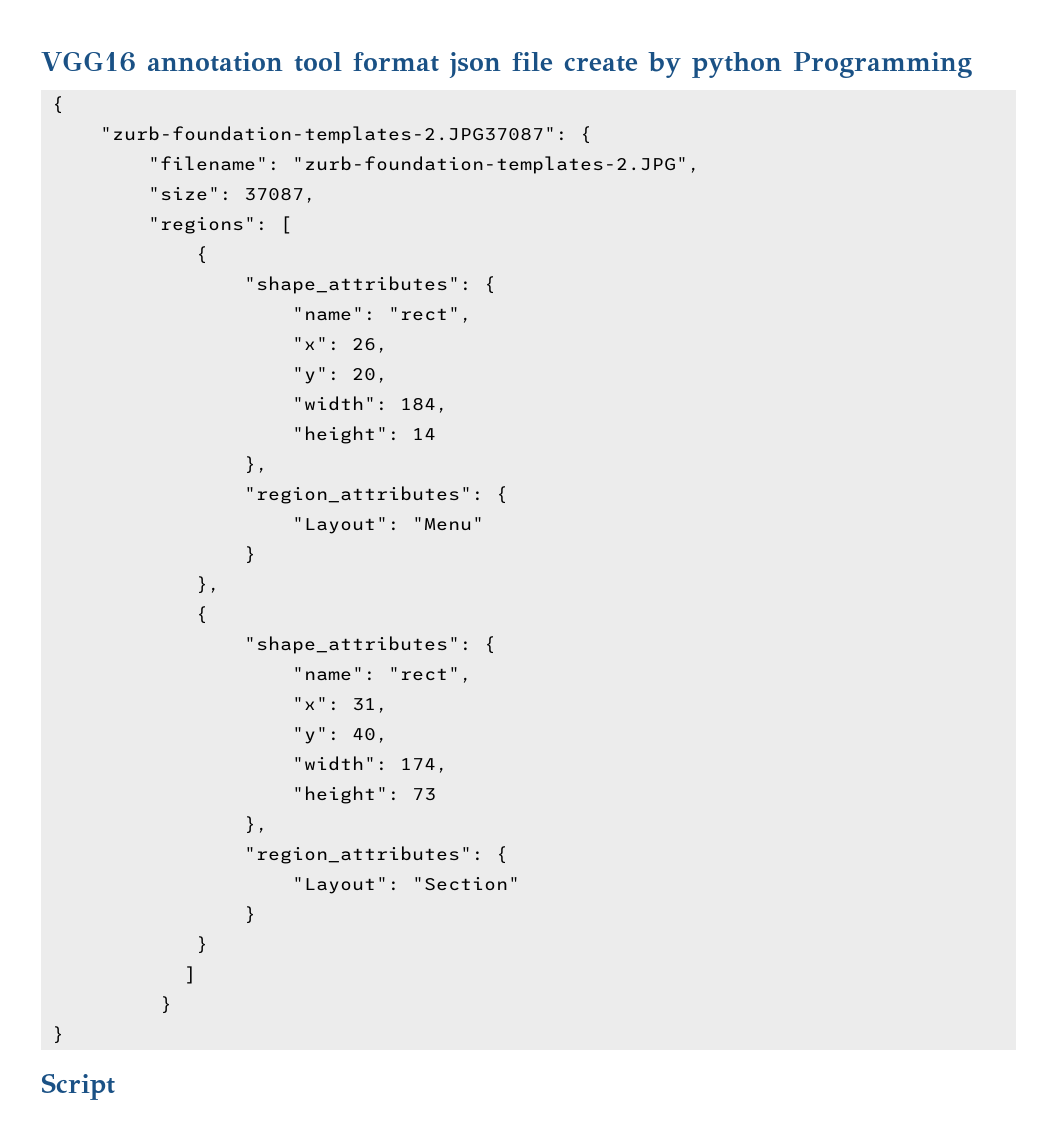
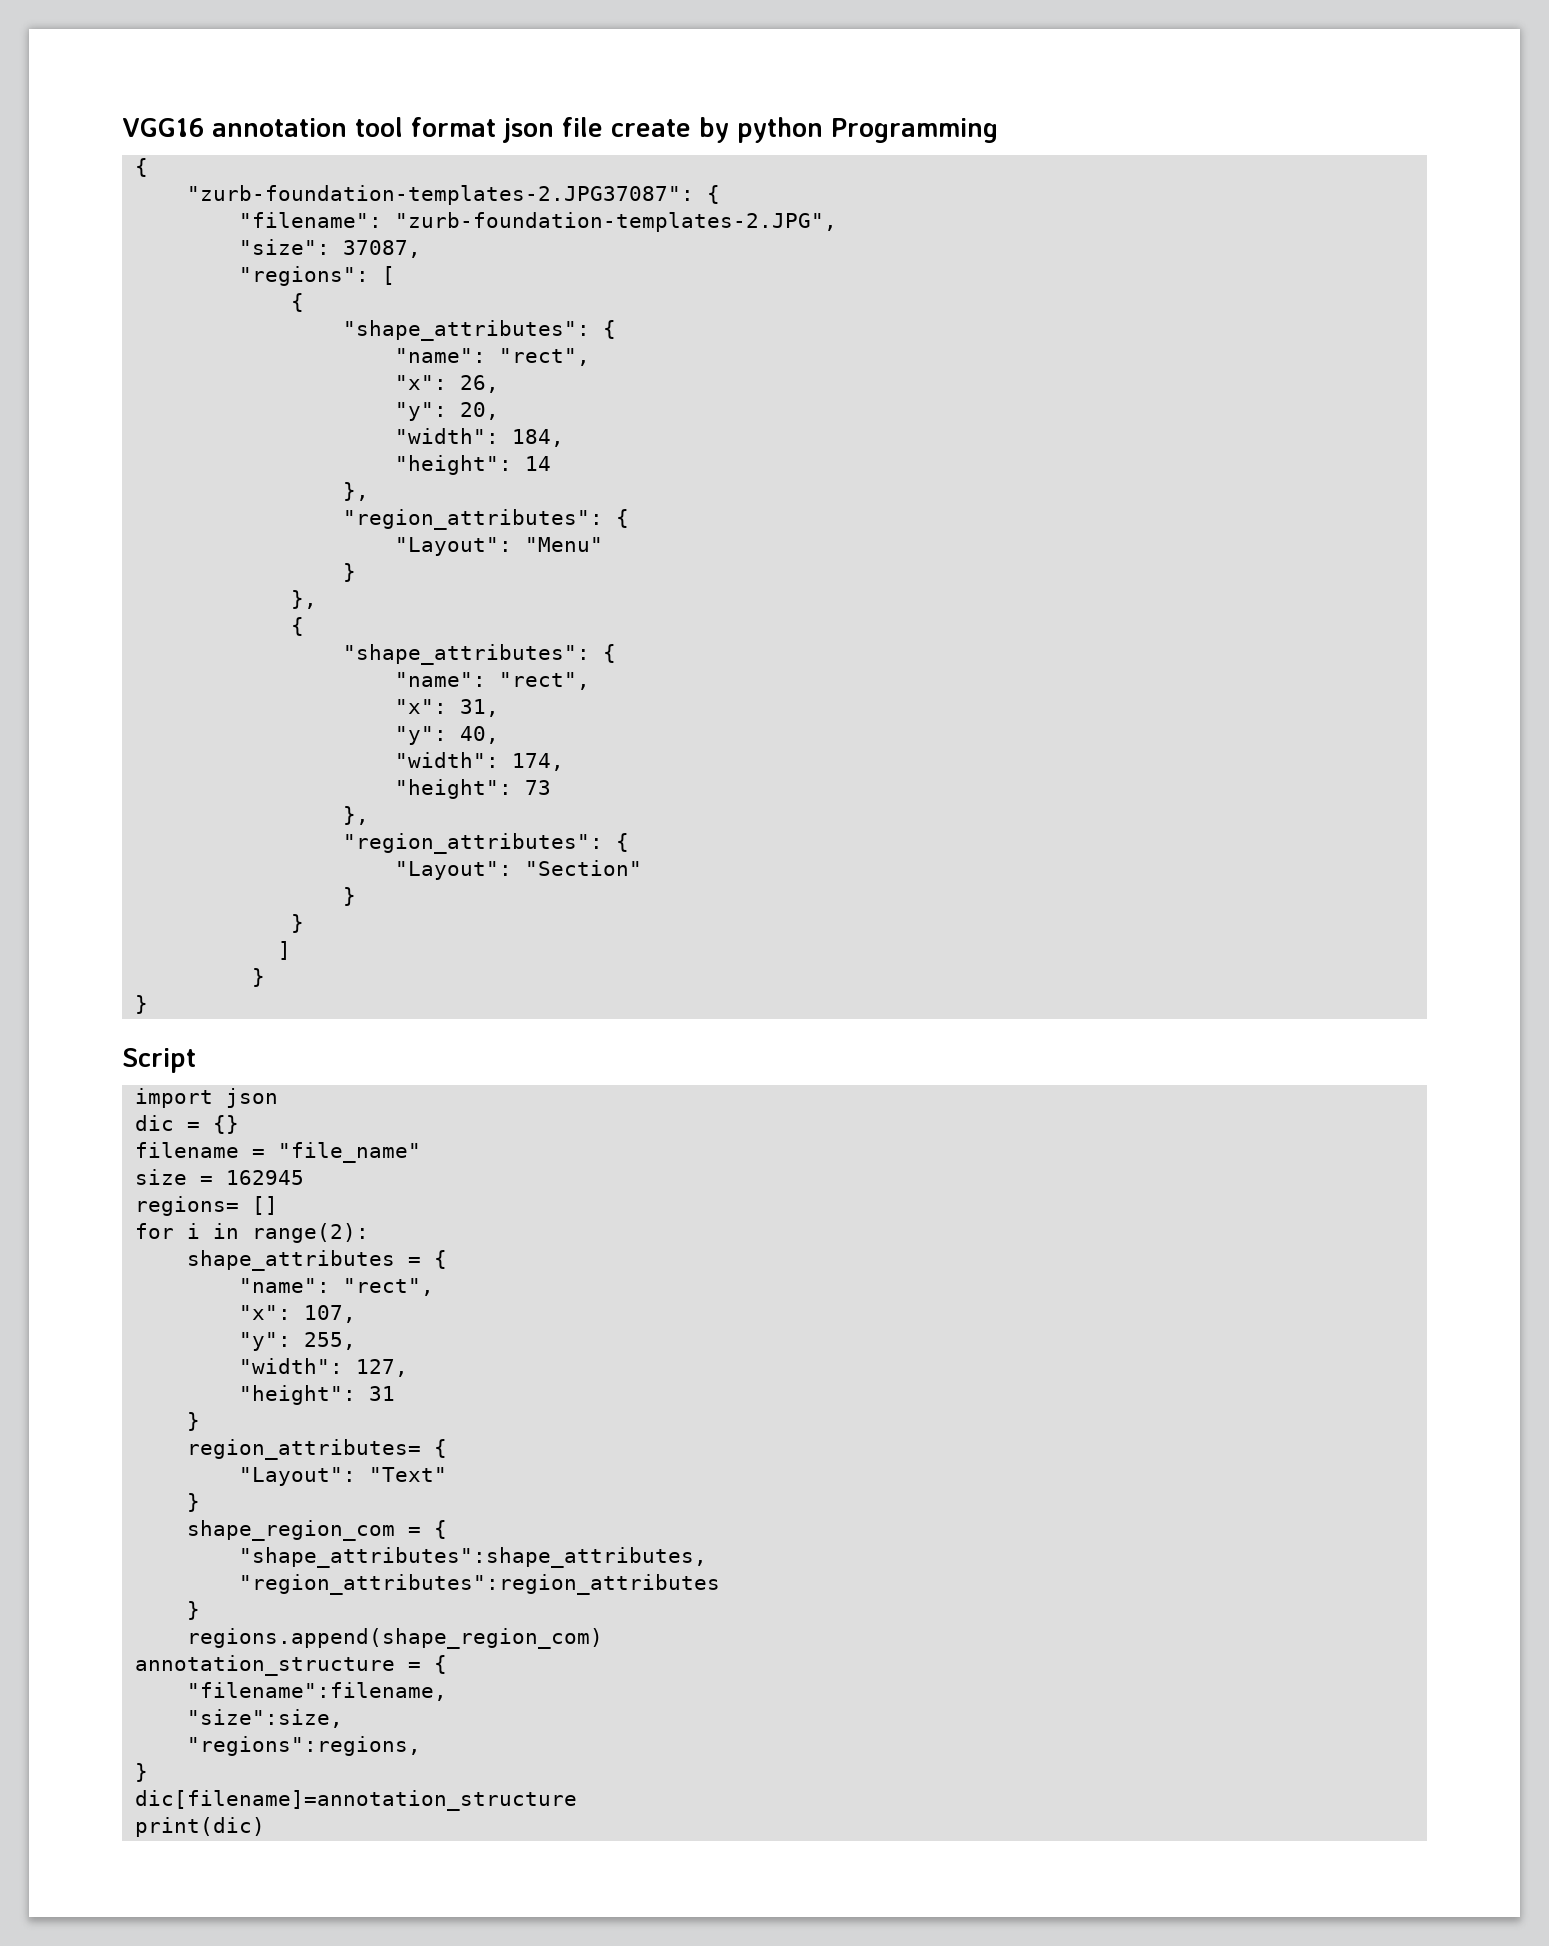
(115, 1086) none -> [135,1088,279,1108] [135,1115,240,1134] [135,1142,422,1163] [135,1169,305,1185] [135,1196,279,1216] [135,1223,370,1243] [187,1250,448,1271] [239,1278,435,1296] [239,1305,357,1323] [239,1332,357,1351] [239,1358,409,1377] [239,1385,396,1405] [187,1412,201,1431] [187,1439,448,1460] [239,1467,448,1486] [187,1493,201,1512] [187,1520,448,1541] [239,1547,708,1568] [239,1574,721,1595] [187,1601,201,1620] [187,1628,604,1649] [135,1655,448,1676] [187,1682,448,1701] [187,1709,344,1728] [187,1736,422,1756] [135,1763,149,1782] [135,1790,578,1811] [135,1817,266,1837] // import json // dic = {} // filename = "file_name" // size = 162945 // regions= [] // for i in range(2): // shape_attributes = { // "name": "rect", // "x": 107, // "y": 255, // "width": 127, // "height": 31 // } // region_attributes= { // "Layout": "Text" // } // shape_region_com = { // "shape_attributes":shape_attributes, // "region_attributes":region_attributes // } // regions.append(shape_region_com) // annotation_structure = { // "filename":filename, // "size":size, // "regions":regions, // } // dic[filename]=annotation_structure // print(dic)

